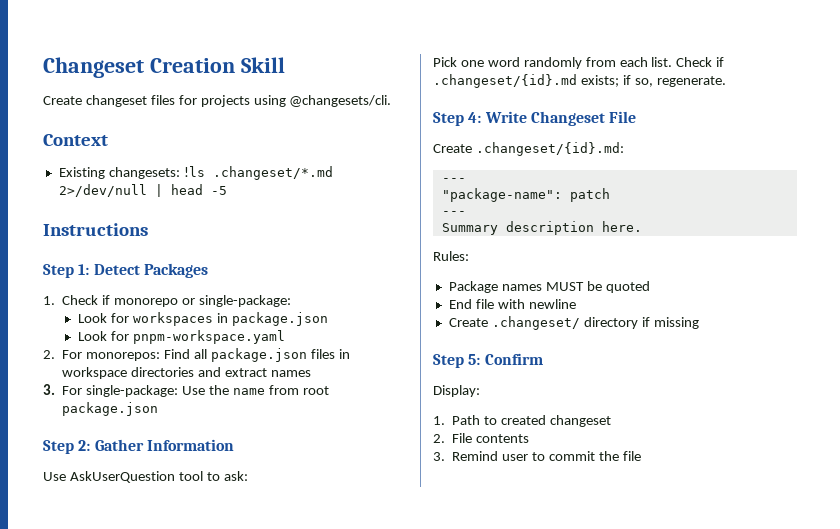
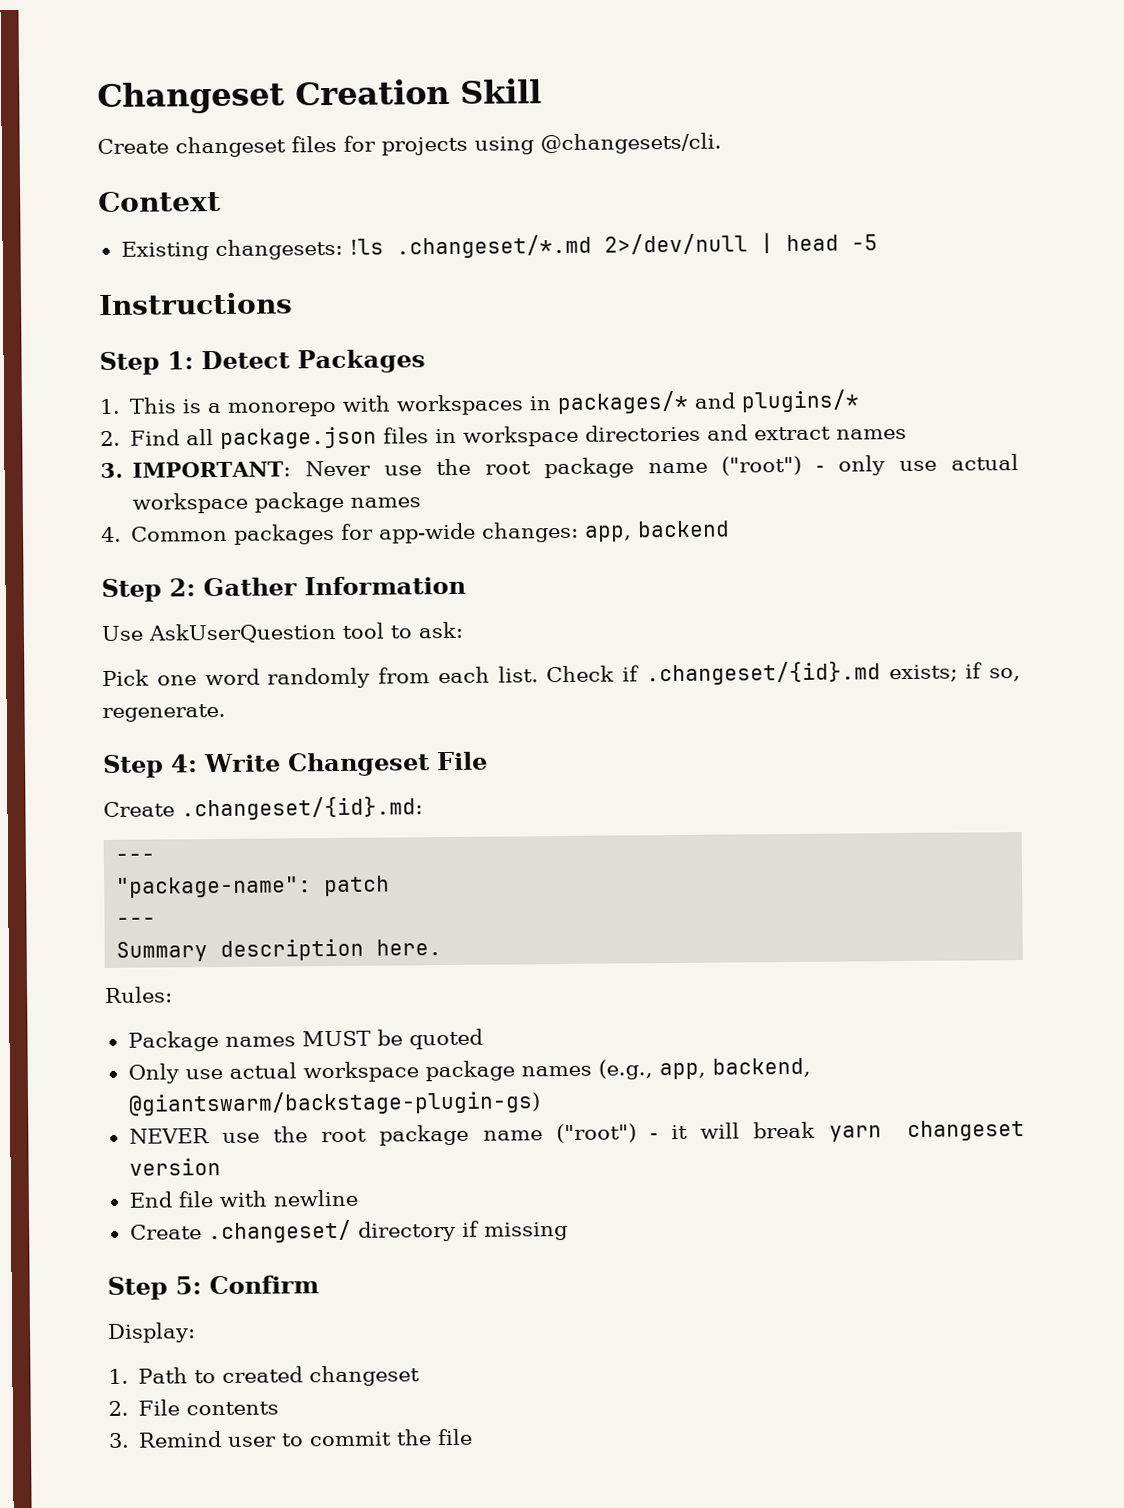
[62,295,291,307] [77,312,328,326] [77,330,285,344] [43,350,161,361] Check if monorepo or single-package: // Look for workspaces in package.json // Look for pnpm-workspace.yaml // 2. For monorepos: -> [129,389,861,417] [100,430,121,447] This is a monorepo with workspaces in packages/* and plugins/* // 2.
[62,385,329,397] [62,402,159,416] For single-package: Use the name from root package.json -> [132,453,1020,479] [132,491,422,514] [101,520,731,545] IMPORTANT: Never use the root package name ("root") - only use actual workspace package names // 4. Common packages for app-wide changes: app, backend
(650, 287) none -> [127,1057,811,1084] [127,1090,541,1116] [128,1119,1025,1146] [128,1157,221,1176] // Only use actual workspace package names (e.g., app, backend, @giantswarm/backstage-plugin-gs) // NEVER use the root package name ("root") - it will break yarn changeset version

